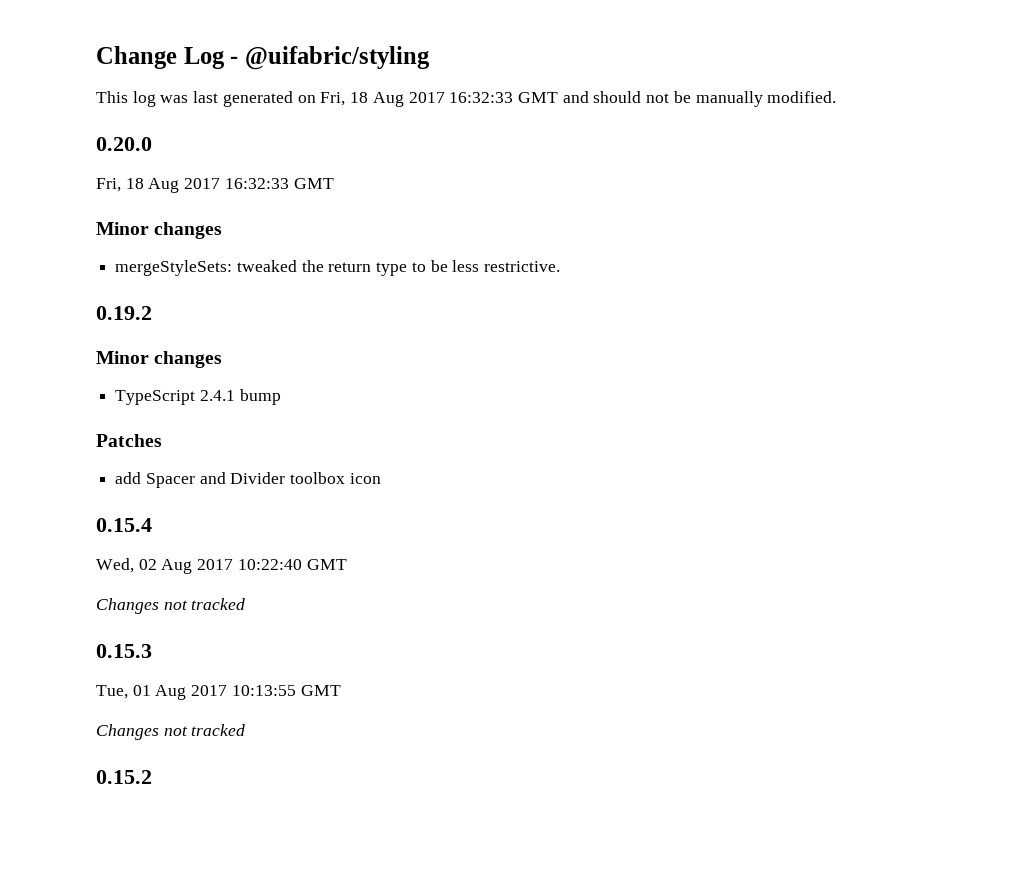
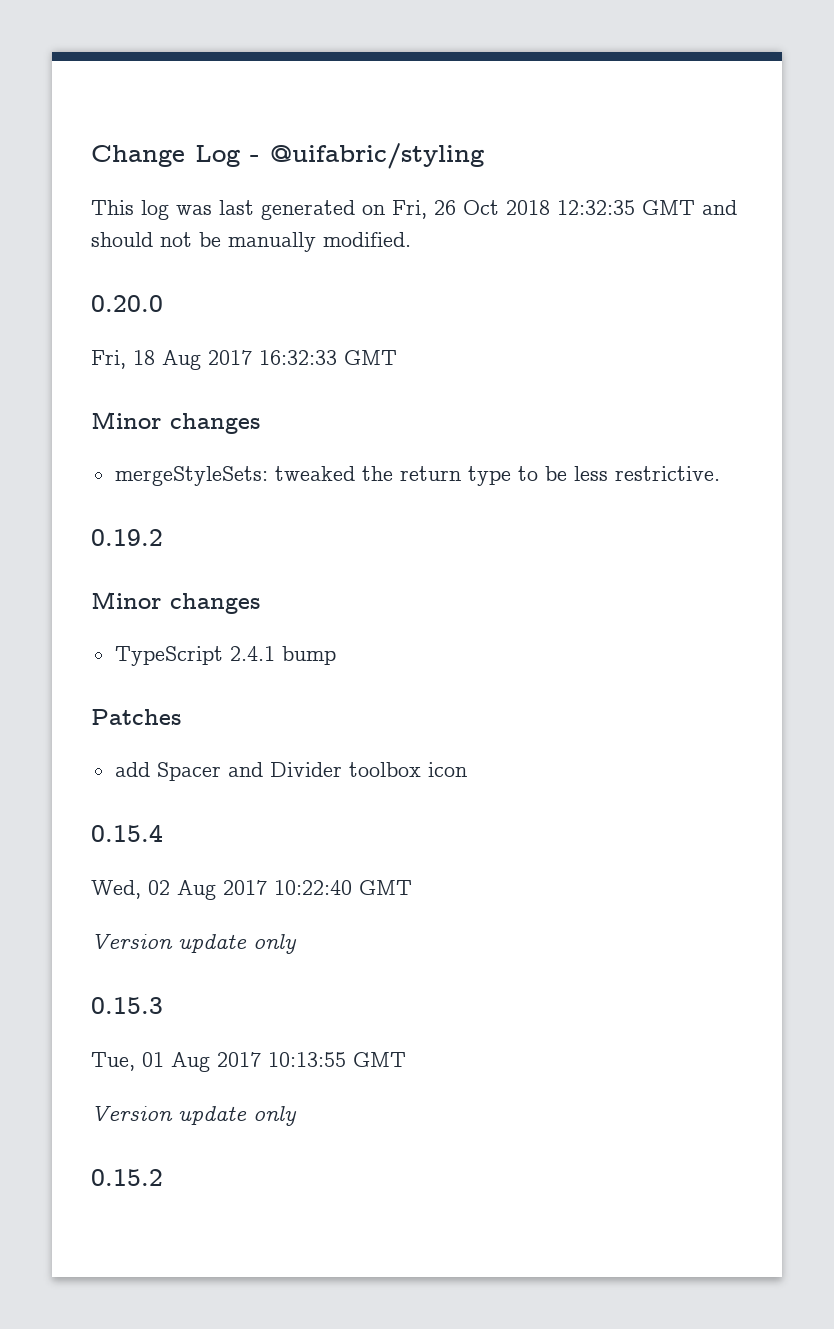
[350,92,514,107] 18 Aug 2017 16:32:33 -> [434,200,635,215] 26 Oct 2018 12:32:35
[96,598,246,614] Changes not tracked -> [91,933,297,954] Version update only
[96,724,246,740] Changes not tracked -> [91,1105,297,1126] Version update only

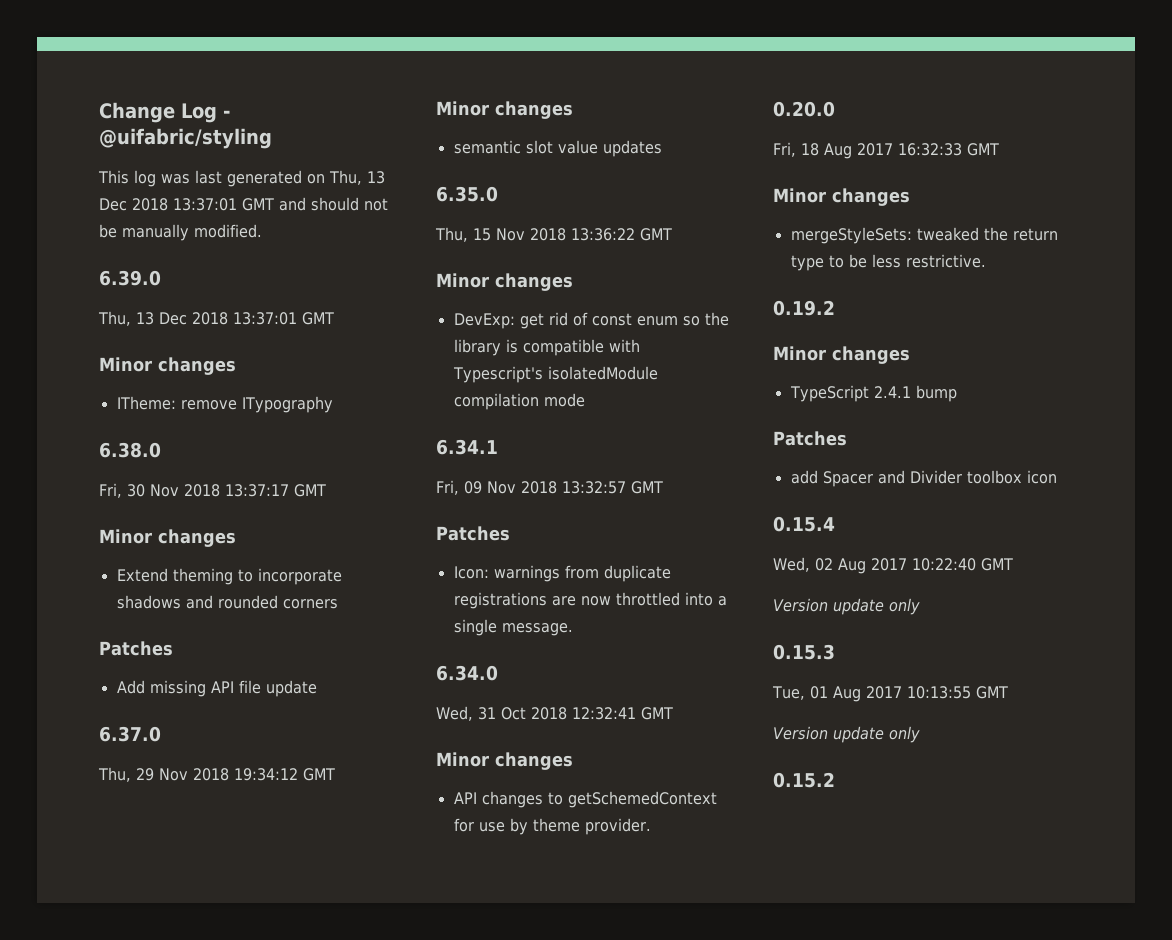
[392,200,635,219] Fri, 26 Oct 2018 12:32:35 -> [329,170,385,185] [99,198,237,211] Thu, 13 Dec 2018 13:37:01
(411, 239) none -> [99,270,161,286] [98,311,334,326] [99,357,236,375] [116,396,333,413] [99,442,161,458] [99,483,326,498] [99,529,236,547] [116,568,342,585] [116,595,338,609] [99,641,173,656] [116,680,317,697] [99,726,161,742] [98,767,335,782] [436,101,573,119] [453,140,662,157] [436,186,498,202] [435,227,672,242] [436,273,573,291] [453,312,729,329] [453,339,640,356] [452,366,658,383] [453,393,585,410] [436,439,498,455] [436,480,663,495] [436,526,510,541] [453,565,671,582] [453,592,727,609] [453,619,573,636] [436,665,498,681] [436,706,673,721] [436,752,573,770] [453,791,717,808] [453,818,651,835] // 6.39.0 // Thu, 13 Dec 2018 13:37:01 GMT // Minor changes // ITheme: remove ITypography // 6.38.0 // Fri, 30 Nov 2018 13:37:17 GMT // Minor changes // Extend theming to incorporate shadows and rounded corners // Patches // Add missing API file update // 6.37.0 // Thu, 29 Nov 2018 19:34:12 GMT // Minor changes // semantic slot value updates // 6.35.0 // Thu, 15 Nov 2018 13:36:22 GMT // Minor changes // DevExp: get rid of const enum so the library is compatible with Typescript's isolatedModule compilation mode // 6.34.1 // Fri, 09 Nov 2018 13:32:57 GMT // Patches // Icon: warnings from duplicate registrations are now throttled into a single message. // 6.34.0 // Wed, 31 Oct 2018 12:32:41 GMT // Minor changes // API changes to getSchemedContext for use by theme provider.

